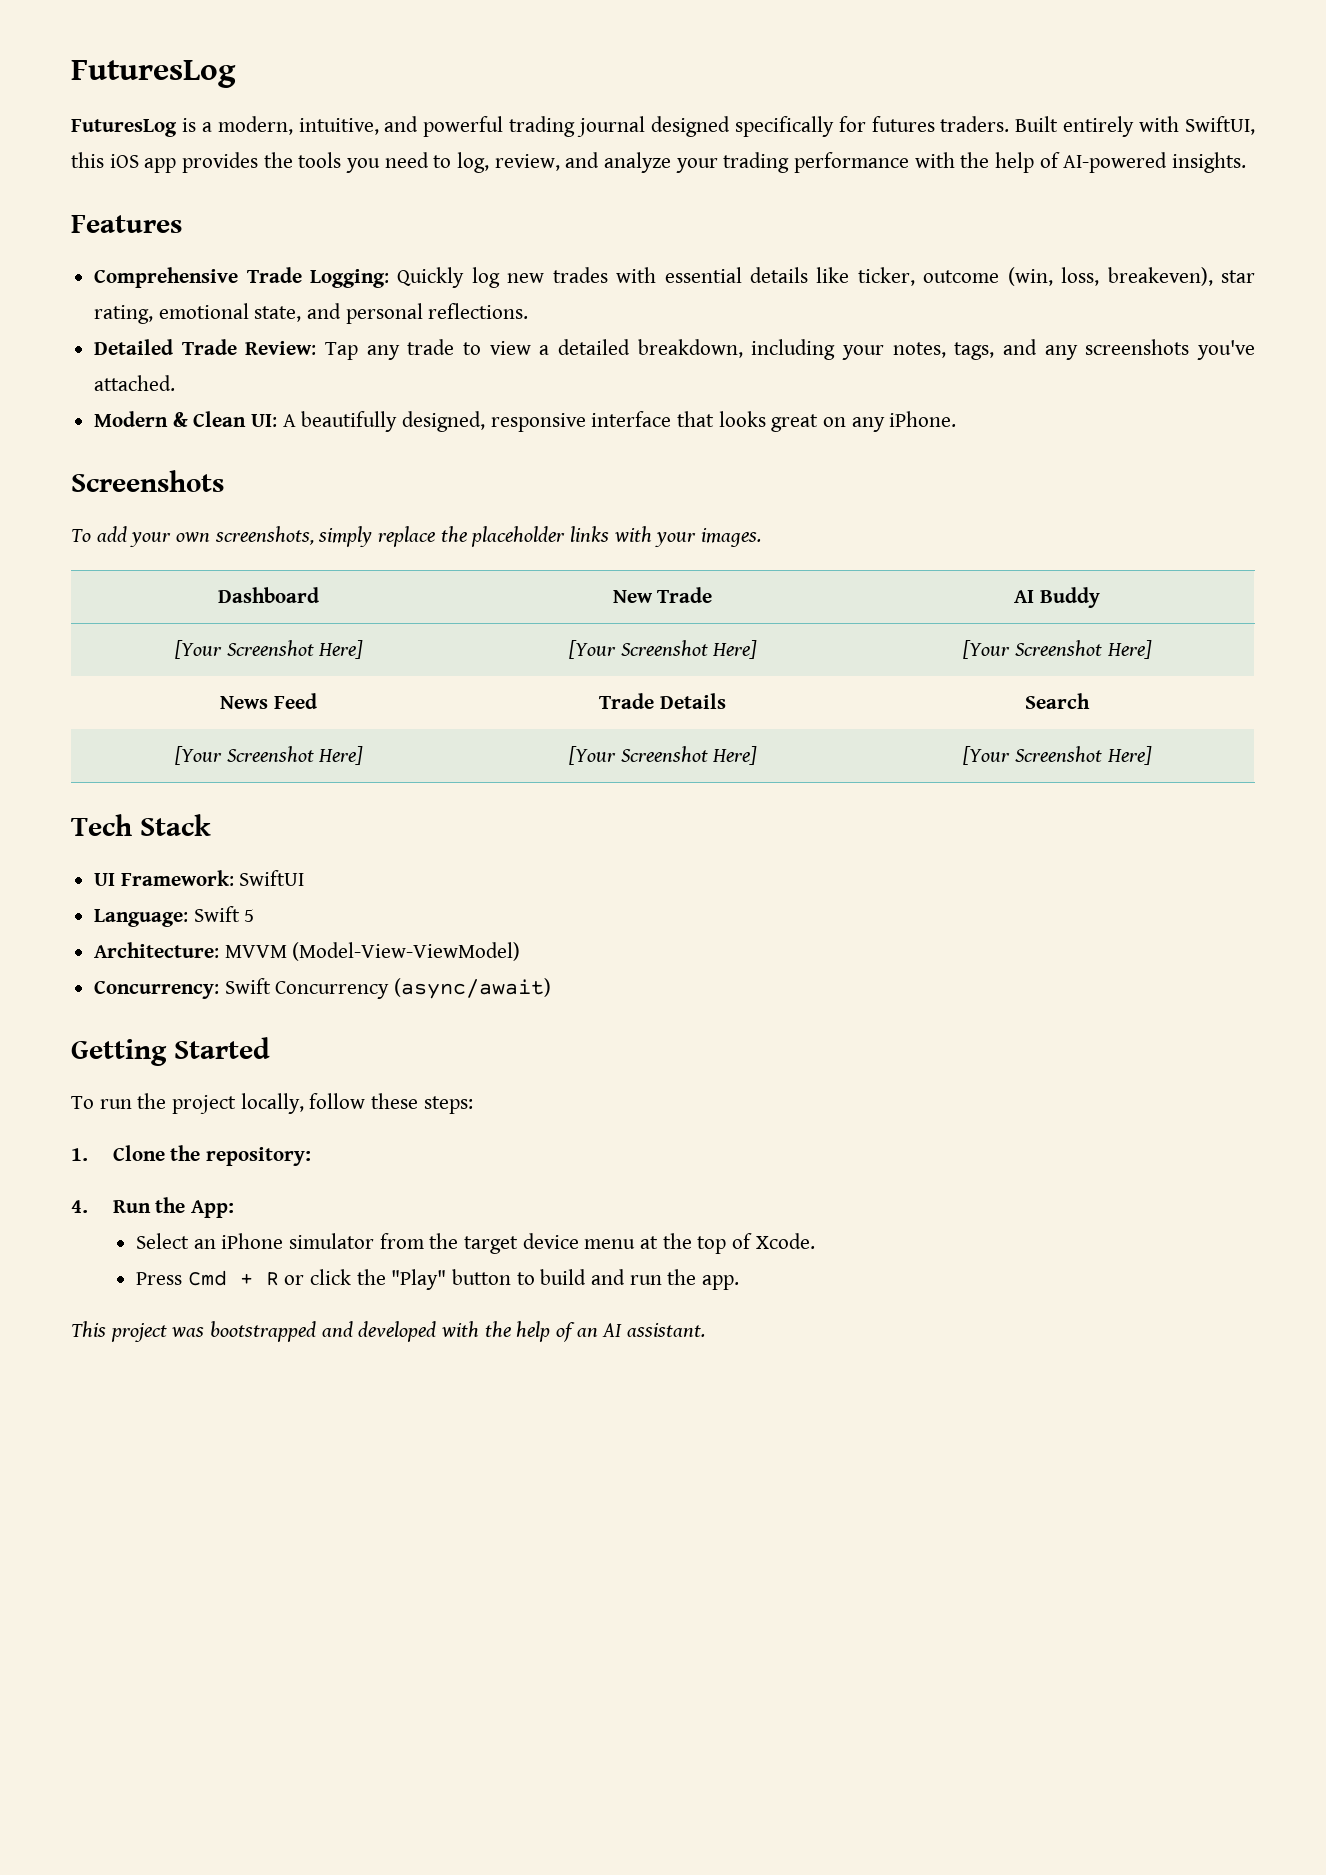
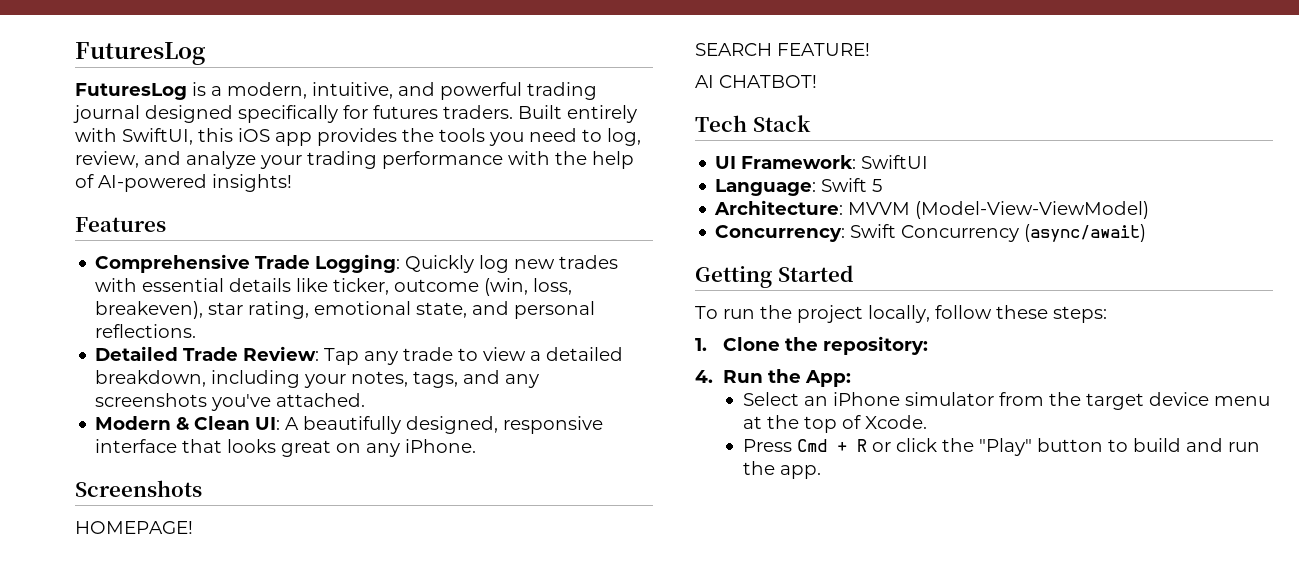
[1172,152,1247,173] insights. -> [212,174,292,192] insights!
[71,526,762,547] [218,587,319,603] [612,587,713,603] [1014,587,1100,608] [174,640,364,659] [568,640,758,659] [963,640,1152,659] [220,693,317,709] [599,693,726,709] [1025,693,1090,709] [174,746,364,765] [568,746,758,765] [963,746,1152,765] To add your own screenshots, simply replace the placeholder links with your images. // Dashboard | New Trade | AI Buddy // [Your Screenshot Here] | [Your Screenshot Here] | [Your Screenshot Here] // News Feed | Trade Details | Search // [Your Screenshot Here] | [Your Screenshot Here] | [Your Screenshot Here] -> [75,521,193,534] [695,43,870,56] [695,75,817,88] HOMEPAGE! // SEARCH FEATURE! // AI CHATBOT!
[71,1321,706,1342] // This project was bootstrapped and developed with the help of an AI assistant. -> (822, 472) none

